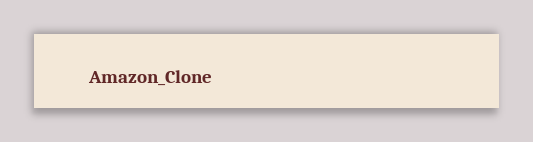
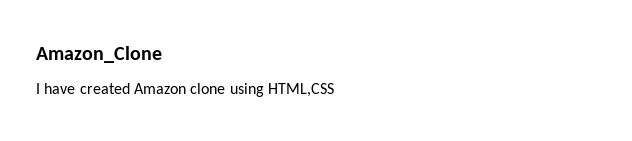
(212, 78) none -> [36,83,334,97] // I have created Amazon clone using HTML,CSS

